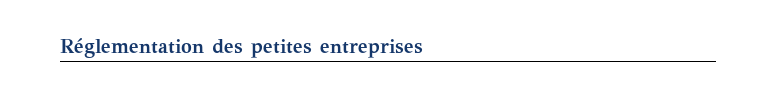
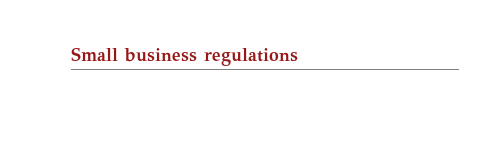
[60,38,423,58] Réglementation des petites entreprises -> [71,47,298,66] Small business regulations

